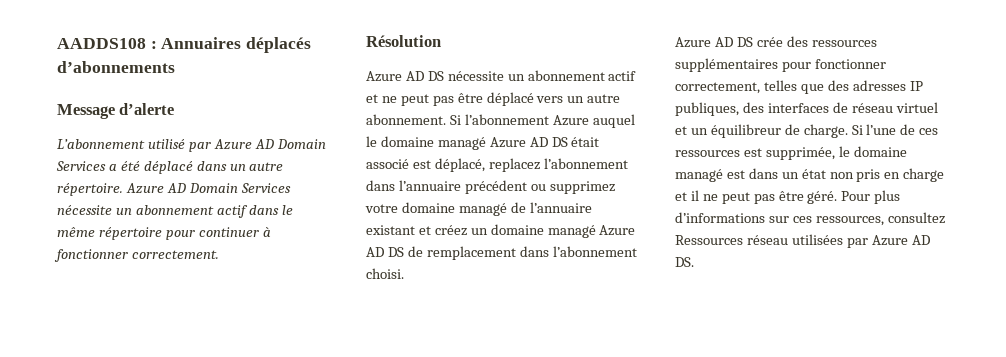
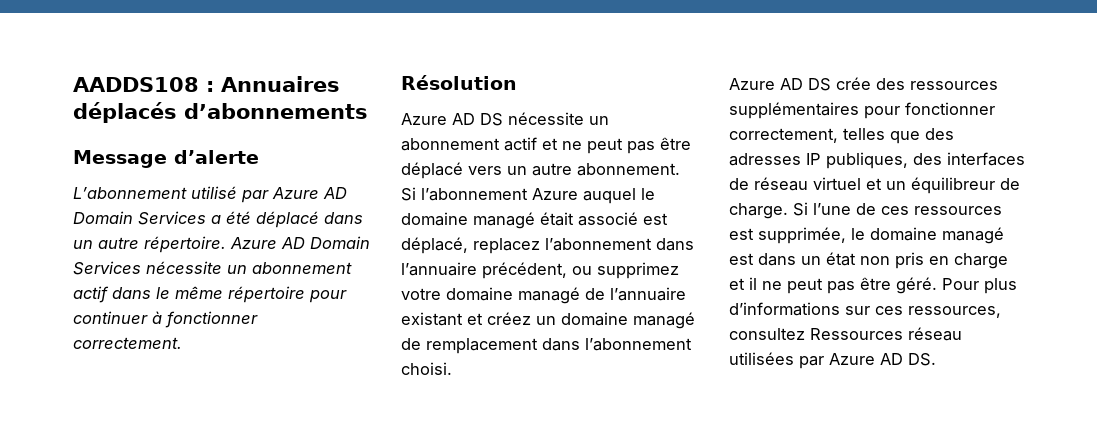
[489,137,568,148] Azure AD DS -> (535, 220) none
[464,180,527,194] précédent -> [482,262,567,279] précédent,
[599,225,636,236] [366,247,404,257] Azure AD DS -> (695, 320) none

